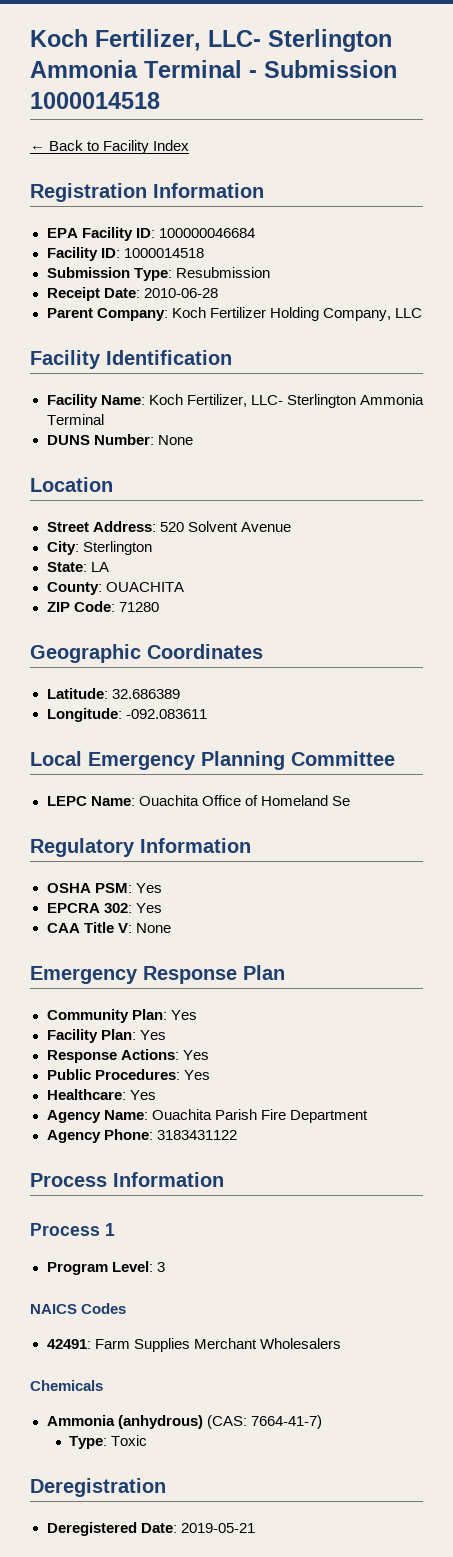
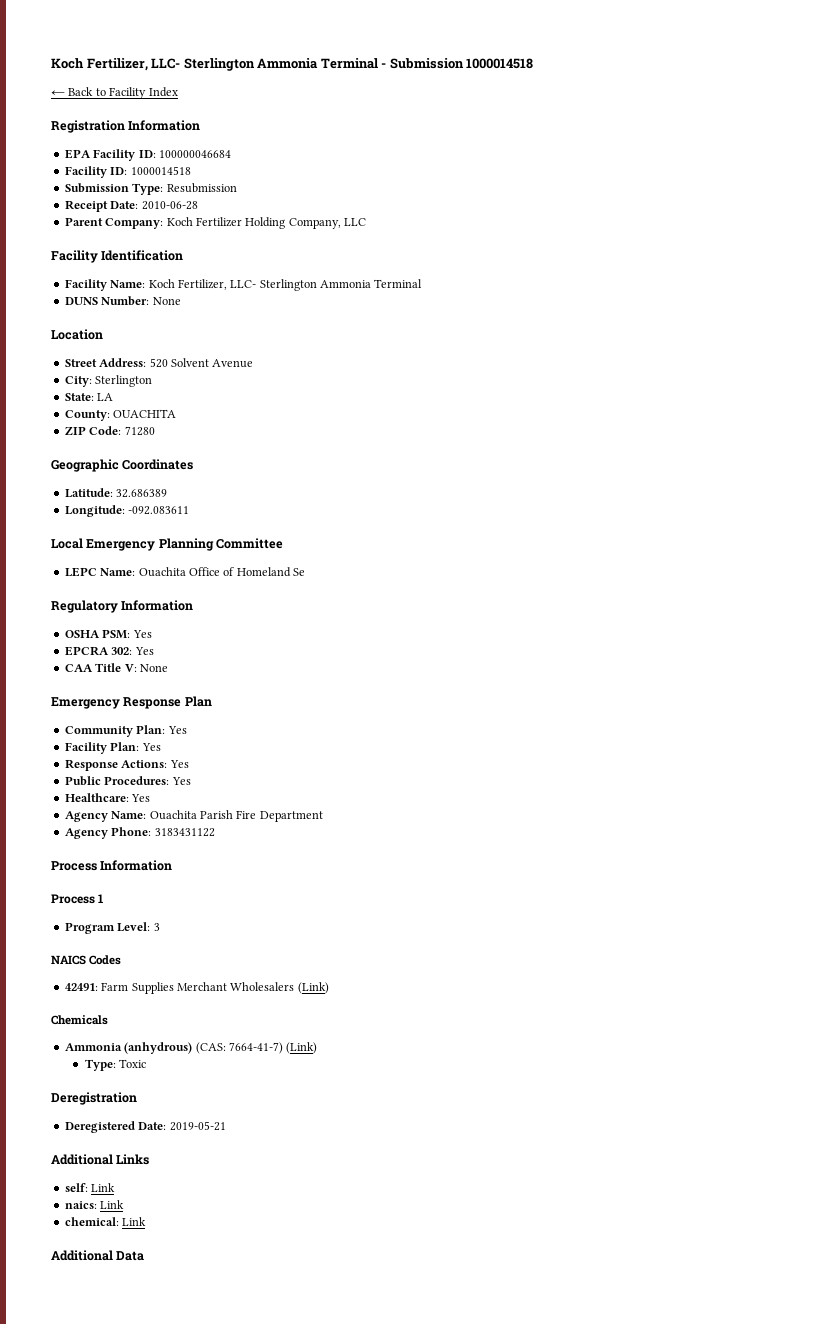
(341, 1343) none -> [297,982,329,994] (Link)
(322, 1422) none -> [286,1042,318,1054] (Link)
(255, 1528) none -> [51,1154,150,1165] [64,1183,116,1192] [64,1200,125,1209] [64,1217,147,1226] [51,1250,145,1261] // Additional Links // self: Link // naics: Link // chemical: Link // Additional Data

